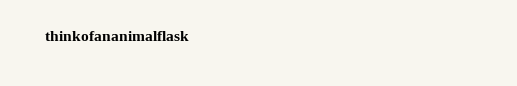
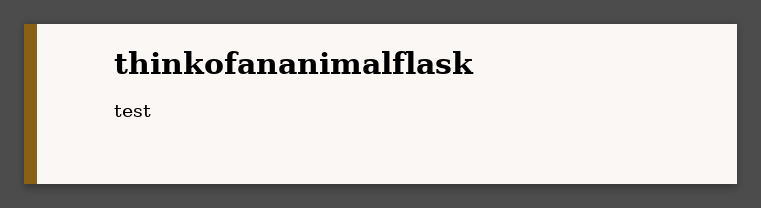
(189, 36) none -> [114,105,151,117] // test

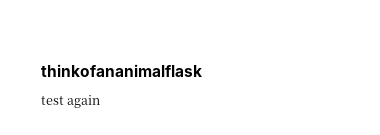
(151, 111) none -> [67,95,101,108] again

